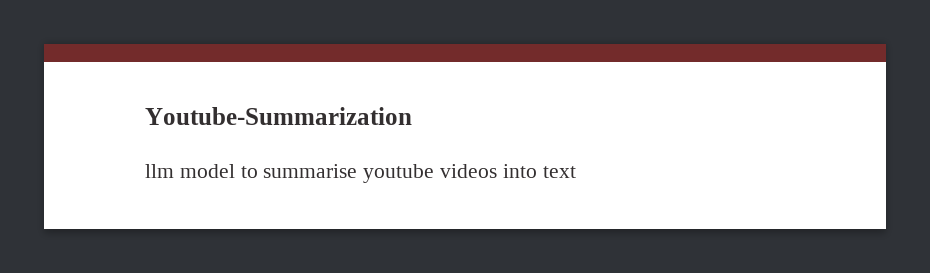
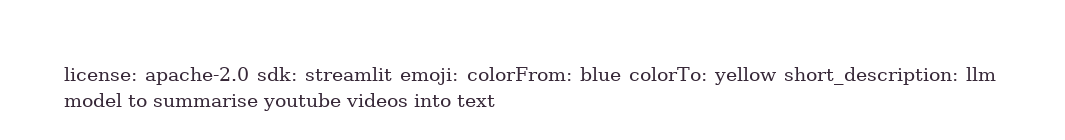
[145,107,412,125] Youtube-Summarization // -> [64,67,958,85] license: apache-2.0 sdk: streamlit emoji: colorFrom: blue colorTo: yellow short_description:

